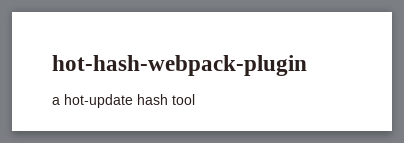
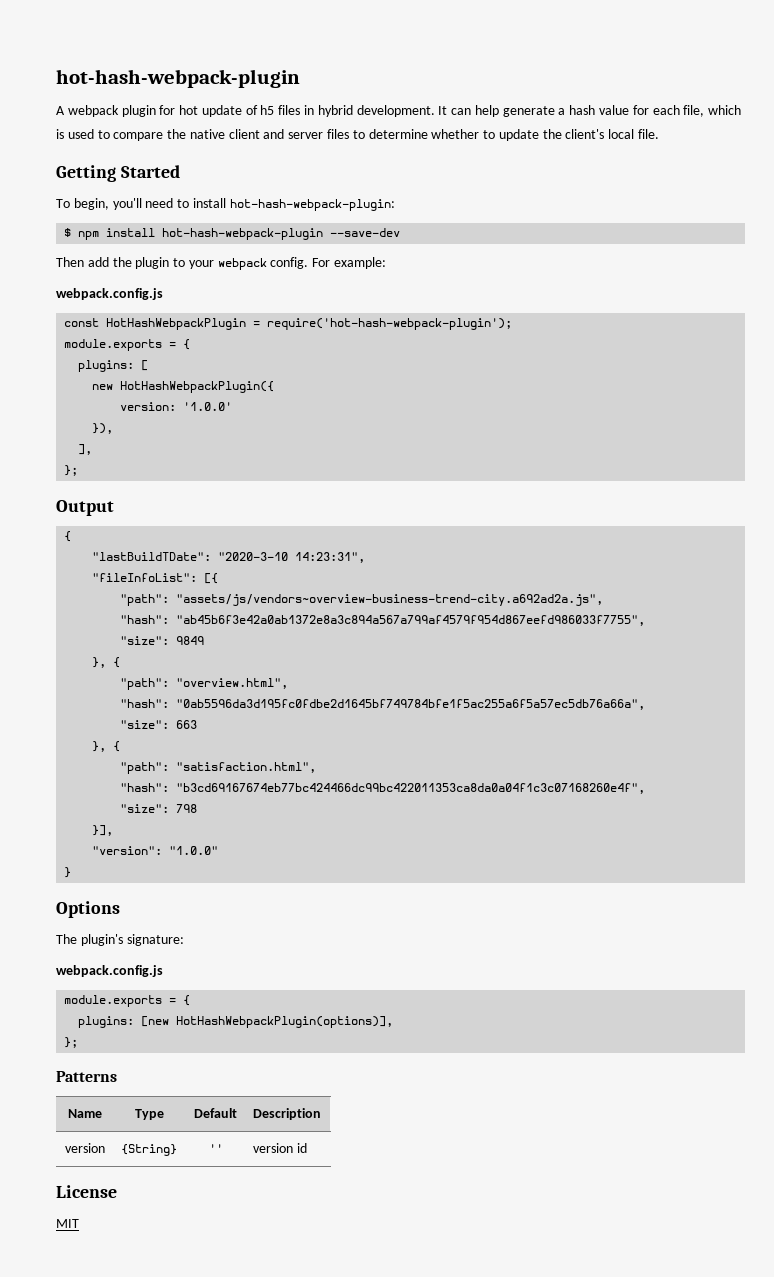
[52,94,195,108] a hot-update hash tool -> [56,105,742,117] [56,129,660,141] [56,165,180,182] [56,198,395,211] [64,228,401,240] [56,257,387,270] [56,288,163,300] [64,318,513,330] [64,339,191,351] [78,360,149,372] [92,381,275,393] [120,402,233,411] [92,423,114,434] [78,444,93,455] [64,465,79,476] [56,500,114,516] [64,531,72,542] [92,552,366,563] [92,573,219,584] [120,594,604,606] [120,615,646,626] [120,636,205,645] [92,657,121,668] [120,678,289,690] [120,699,646,710] [120,720,198,729] [92,741,121,752] [120,762,317,774] [120,783,646,794] [120,804,198,813] [92,825,114,836] [92,846,219,855] [64,867,72,878] [56,901,120,918] [56,934,184,946] [56,965,163,977] [64,995,191,1007] [78,1016,394,1028] [64,1037,79,1048] [56,1071,117,1082] [67,1109,102,1118] [134,1109,164,1120] [194,1108,237,1118] [252,1108,321,1120] [64,1143,105,1153] [121,1144,177,1156] [208,1144,223,1153] [252,1143,307,1153] [56,1185,117,1198] [56,1219,79,1228] A webpack plugin for hot update of h5 files in hybrid development. It can help generate a hash value for each file, which is used to compare the native client and server files to determine whether to update the client's local file. // Getting Started // To begin, you'll need to install hot-hash-webpack-plugin: // $ npm install hot-hash-webpack-plugin --save-dev // Then add the plugin to your webpack config. For example: // webpack.config.js // const HotHashWebpackPlugin = require('hot-hash-webpack-plugin'); // module.exports = { // plugins: [ // new HotHashWebpackPlugin({ // version: '1.0.0' // }), // ], // }; // Output // { // "lastBuildTDate": "2020-3-10 14:23:31", // "fileInfoList": [{ // "path": "assets/js/vendors~overview-business-trend-city.a692ad2a.js", // "hash": "ab45b6f3e42a0ab1372e8a3c894a567a799af4579f954d867eefd986033f7755", // "size": 9849 // }, { // "path": "overview.html", // "hash": "0ab5596da3d195fc0fdbe2d1645bf749784bfe1f5ac255a6f5a57ec5db76a66a", // "size": 663 // }, { // "path": "satisfaction.html", // "hash": "b3cd69167674eb77bc424466dc99bc422011353ca8da0a04f1c3c07168260e4f", // "size": 798 // }], // "version": "1.0.0" // } // Options // The plugin's signature: // webpack.config.js // module.exports = { // plugins: [new HotHashWebpackPlugin(options)], // }; // Patterns // Name | Type | Default | Description // version | {String} | '' | version id // License // MIT

